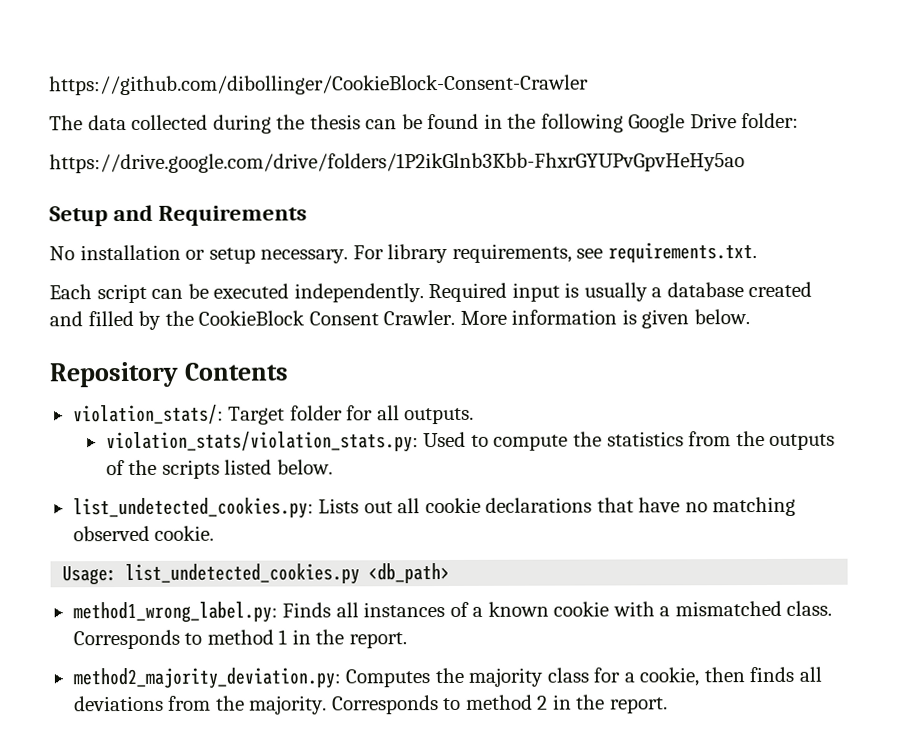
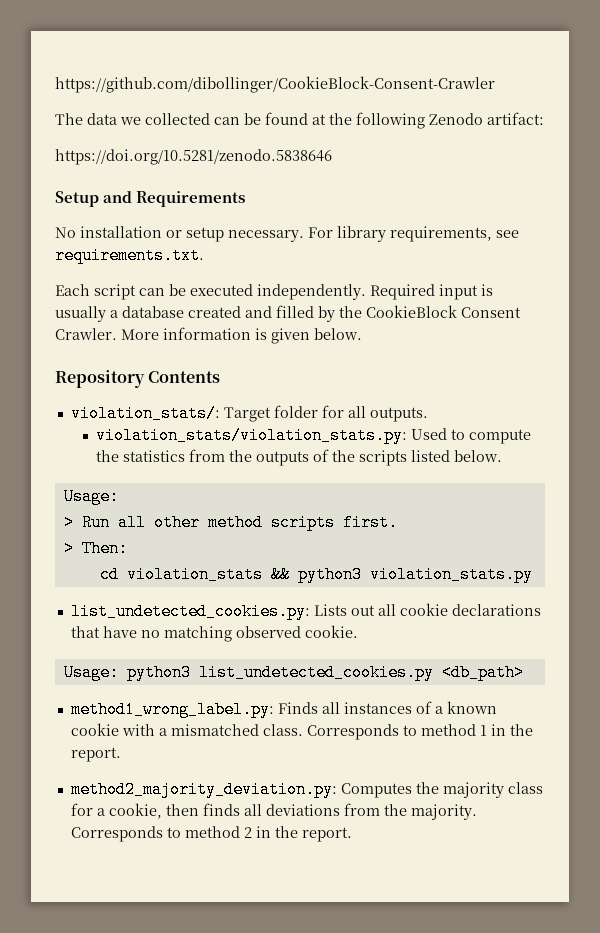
[131,114,361,134] collected during the thesis -> [120,113,210,125] we collected
[483,113,503,129] in -> [312,114,326,125] at
[628,112,800,133] [49,152,745,174] Google Drive folder: // https://drive.google.com/drive/folders/1P2ikGlnb3Kbb-FhxrGYUPvGpvHeHy5ao -> [429,112,544,125] [55,149,332,165] Zenodo artifact: // https://doi.org/10.5281/zenodo.5838646
(334, 467) none -> [63,488,119,505] [63,514,398,531] [63,540,128,557] [99,566,533,583] // Usage: // > Run all other method scripts first. // > Then: // cd violation_stats && python3 violation_stats.py
(118, 576) none -> [126,664,191,681] python3

